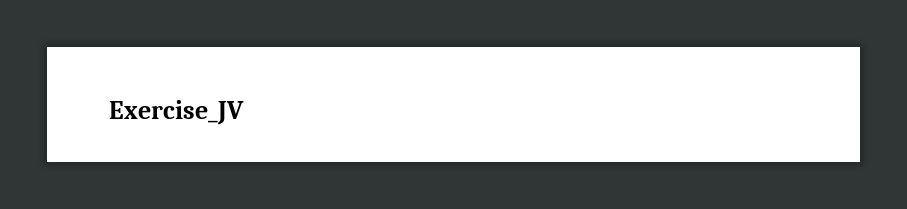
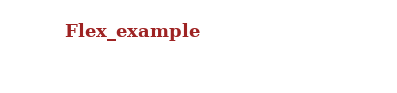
[109,100,244,125] Exercise_JV -> [65,23,200,41] Flex_example

